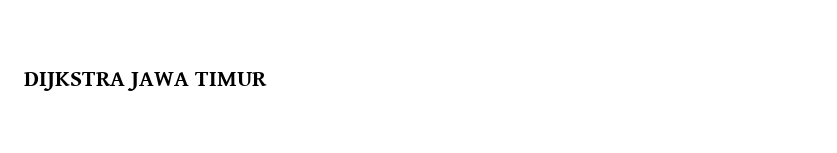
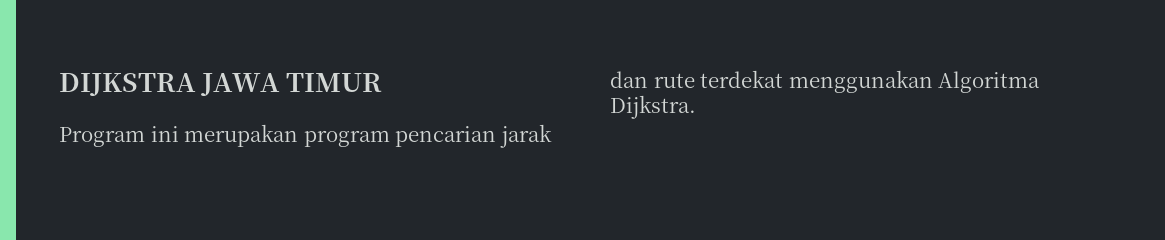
(268, 79) none -> [59,124,552,148] [610,70,1041,93] [610,95,696,119] // Program ini merupakan program pencarian jarak dan rute terdekat menggunakan Algoritma Dijkstra.

